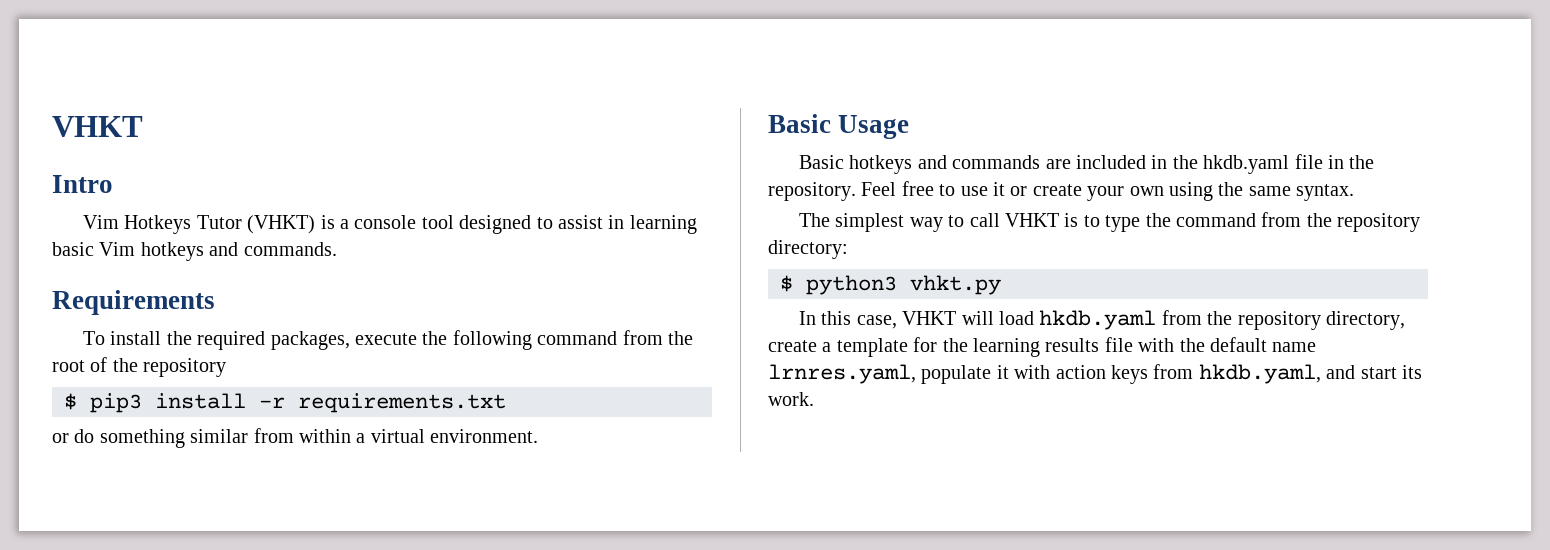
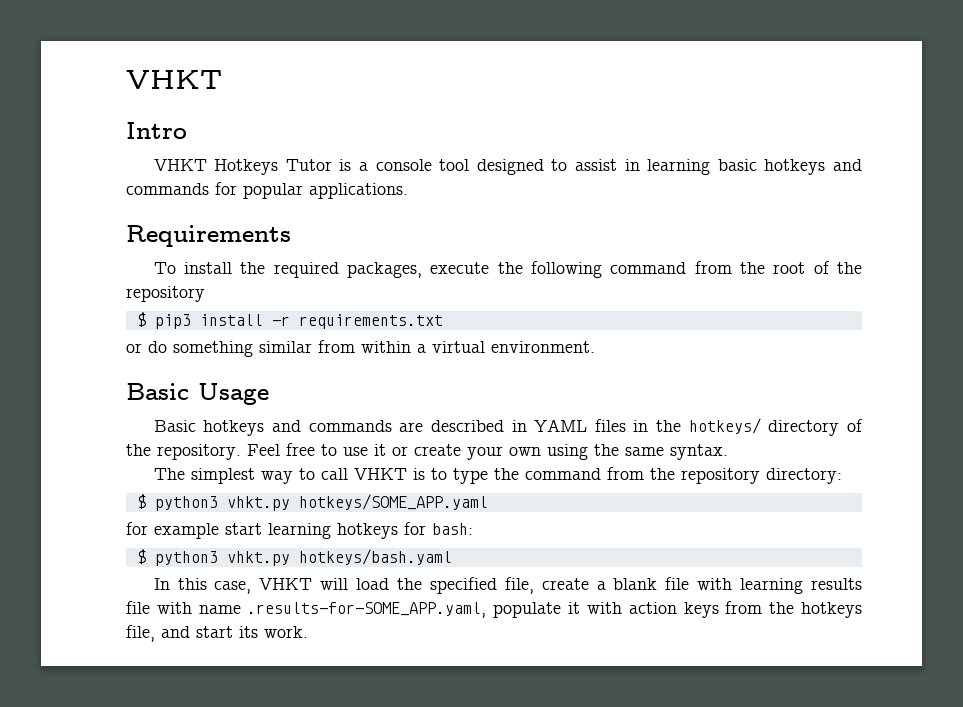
[83,215,120,229] Vim -> [153,159,207,171] VHKT
[247,215,316,234] (VHKT) -> (332, 165) none
[99,242,337,261] Vim hotkeys and commands. -> [764,159,863,175] [126,182,408,199] hotkeys and commands for popular applications.
[1076,154,1345,174] included in the hkdb.yaml file in -> [430,418,863,436] described in YAML files in the hotkeys/ directory of
(1001, 285) none -> [298,494,488,510] [126,522,473,539] [136,549,452,566] hotkeys/SOME_APP.yaml // for example start learning hotkeys for bash: // $ python3 vhkt.py hotkeys/bash.yaml
[1039,310,1406,330] [768,337,1317,357] [768,364,916,384] hkdb.yaml from the repository directory, create a template for the learning results file with the default name lrnres.yaml, -> [397,577,862,594] [126,601,487,618] the specified file, create a blank file with learning results file with name .results-for-SOME_APP.yaml,
[1198,364,1321,384] hkdb.yaml, -> [769,602,863,618] [126,625,155,642] the hotkeys file,

